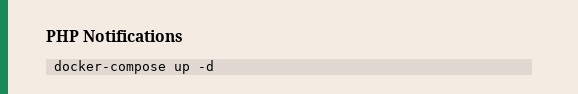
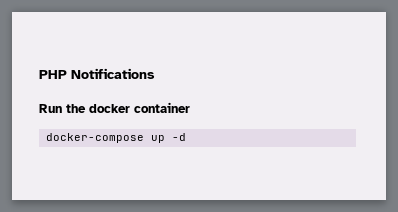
(184, 36) none -> [39,102,190,113] // Run the docker container

